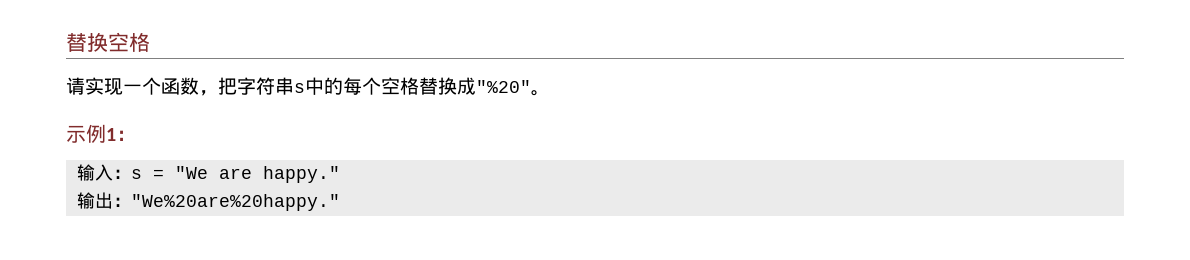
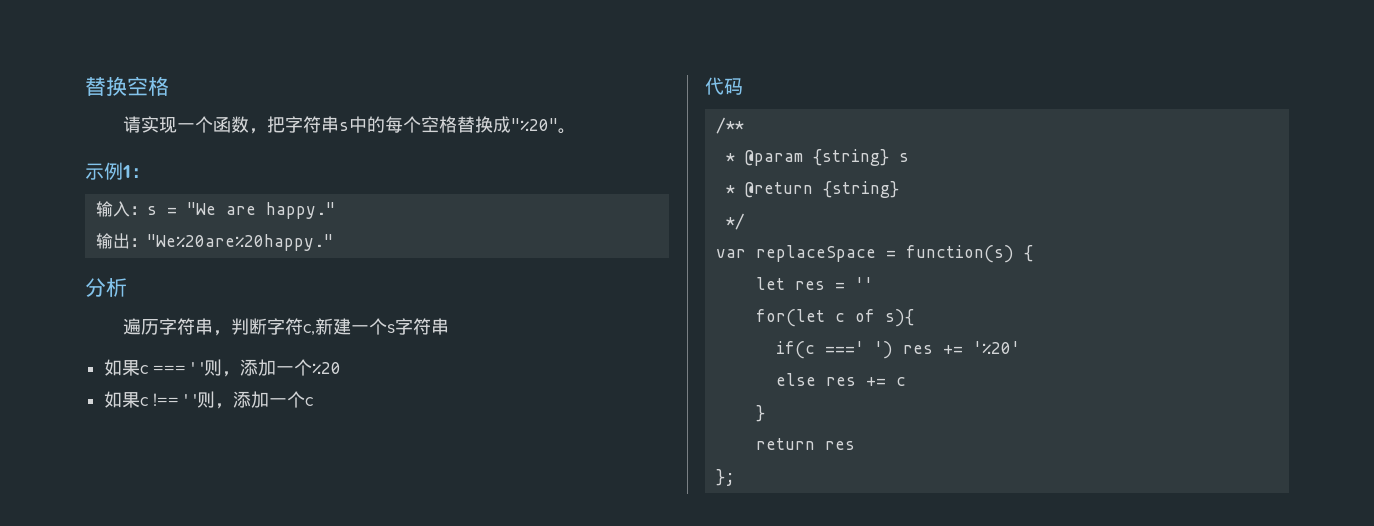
(341, 202) none -> [85,278,127,297] [122,318,449,336] [104,359,342,377] [104,391,315,409] [705,77,743,95] [715,117,744,134] [725,149,909,166] [725,181,899,198] [725,213,745,230] [715,245,1033,263] [755,277,873,290] [755,309,914,327] [775,341,1020,359] [775,373,906,386] [755,405,765,422] [755,438,855,450] [715,469,735,486] // 分析 // 遍历字符串，判断字符c,新建一个s字符串 // 如果c === ' '则，添加一个%20 // 如果c !== ' '则，添加一个c // 代码 // /** // * @param {string} s // * @return {string} // */ // var replaceSpace = function(s) { // let res = '' // for(let c of s){ // if(c ===' ') res += '%20' // else res += c // } // return res // };

